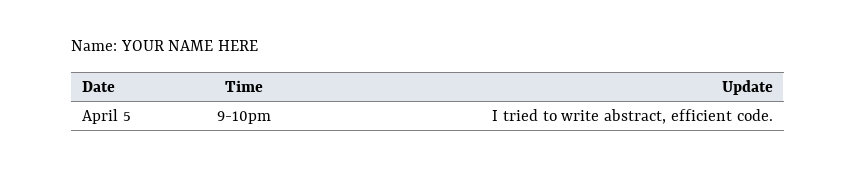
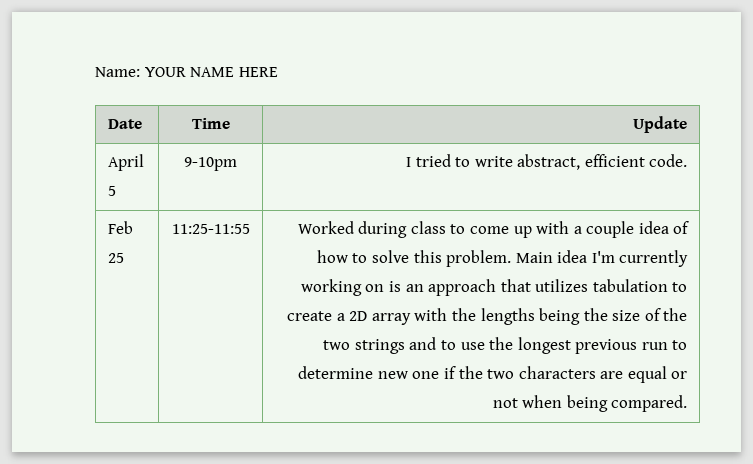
(773, 115) none -> [107,221,133,234] [107,253,124,263] [171,224,250,234] [297,221,690,238] [316,250,689,267] [300,279,688,296] [286,308,688,325] [323,337,688,354] [298,366,688,383] [492,395,688,412] // Feb 25 | 11:25-11:55 | Worked during class to come up with a couple idea of how to solve this problem. Main idea I'm currently working on is an approach that utilizes tabulation to create a 2D array with the lengths being the size of the two strings and to use the longest previous run to determine new one if the two characters are equal or not when being compared.

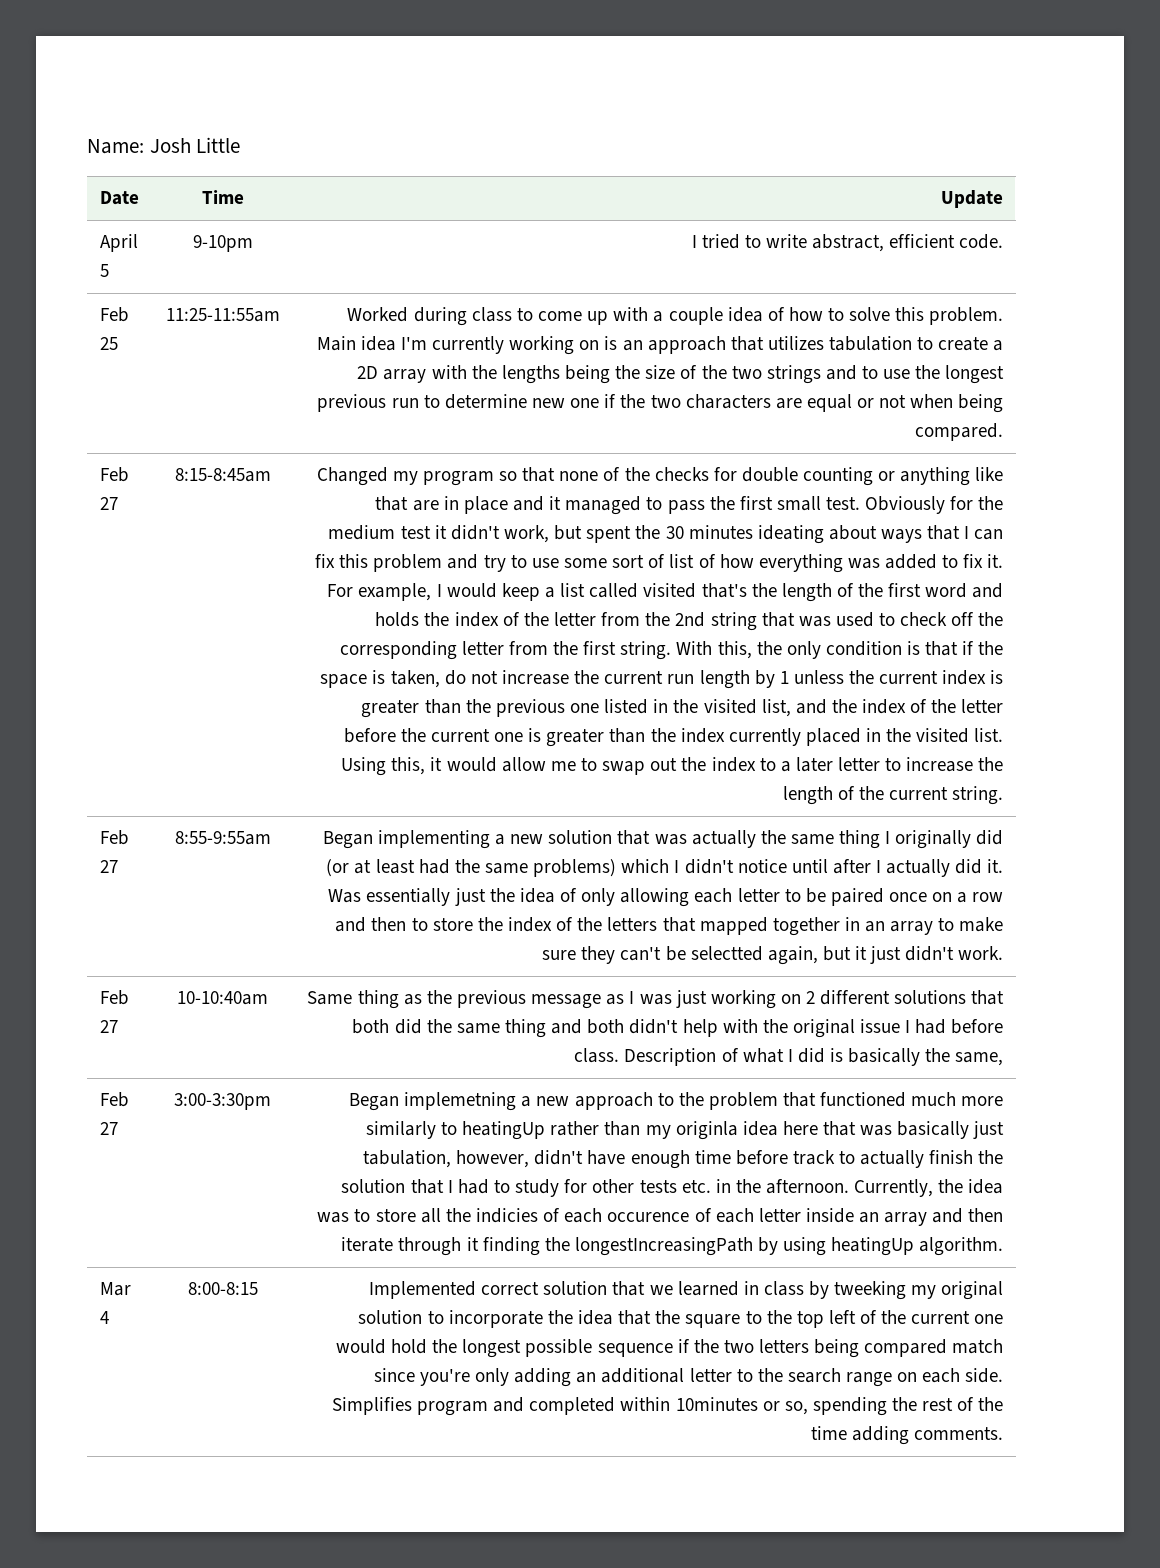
[144,67,278,77] YOUR NAME HERE -> [149,137,241,153] Josh Little
[171,224,250,234] 11:25-11:55 -> [165,308,280,322] 11:25-11:55am
(688, 403) none -> [99,467,129,482] [99,497,118,510] [174,468,271,482] [316,467,1004,486] [375,496,1004,515] [328,525,1004,544] [315,554,1004,573] [327,583,1004,602] [375,612,1004,631] [339,641,1004,660] [320,670,1004,689] [361,699,1004,718] [343,728,1004,747] [341,757,1004,776] [782,786,1004,805] [99,830,129,845] [99,860,118,873] [174,831,271,845] [322,830,1004,849] [326,859,1004,877] [328,888,1004,907] [335,917,1004,936] [542,946,1004,965] [99,990,129,1005] [99,1020,118,1033] [177,991,268,1005] [307,990,1005,1009] [352,1019,1004,1038] [574,1048,1004,1066] [99,1092,129,1107] [99,1122,118,1135] [174,1093,271,1110] [348,1092,1004,1111] [365,1121,1005,1140] [362,1150,1004,1169] [341,1179,1004,1197] [317,1208,1004,1226] [341,1237,1004,1256] [99,1282,131,1296] [99,1311,109,1324] [187,1282,258,1295] [368,1281,1004,1300] [358,1310,1004,1328] [335,1339,1004,1358] [373,1368,1004,1387] [331,1397,1004,1416] [811,1426,1004,1445] // Feb 27 | 8:15-8:45am | Changed my program so that none of the checks for double counting or anything like that are in place and it managed to pass the first small test. Obviously for the medium test it didn't work, but spent the 30 minutes ideating about ways that I can fix this problem and try to use some sort of list of how everything was added to fix it. For example, I would keep a list called visited that's the length of the first word and holds the index of the letter from the 2nd string that was used to check off the corresponding letter from the first string. With this, the only condition is that if the space is taken, do not increase the current run length by 1 unless the current index is greater than the previous one listed in the visited list, and the index of the letter before the current one is greater than the index currently placed in the visited list. Using this, it would allow me to swap out the index to a later letter to increase the length of the current string. // Feb 27 | 8:55-9:55am | Began implementing a new solution that was actually the same thing I originally did (or at least had the same problems) which I didn't notice until after I actually did it. Was essentially just the idea of only allowing each letter to be paired once on a row and then to store the index of the letters that mapped together in an array to make sure they can't be selectted again, but it just didn't work. // Feb 27 | 10-10:40am | Same thing as the previous message as I was just working on 2 different solutions that both did the same thing and both didn't help with the original issue I had before class. Description of what I did is basically the same, // Feb 27 | 3:00-3:30pm | Began implemetning a new approach to the problem that functioned much more similarly to heatingUp rather than my originla idea here that was basically just tabulation, however, didn't have enough time before track to actually finish the solution that I had to study for other tests etc. in the afternoon. Currently, the idea was to store all the indicies of each occurence of each letter inside an array and then iterate through it finding the longestIncreasingPath by using heatingUp algorithm. // Mar 4 | 8:00-8:15 | Implemented correct solution that we learned in class by tweeking my original solution to incorporate the idea that the square to the top left of the current one would hold the longest possible sequence if the two letters being compared match since you're only adding an additional letter to the search range on each side. Simplifies program and completed within 10minutes or so, spending the rest of the time adding comments.

